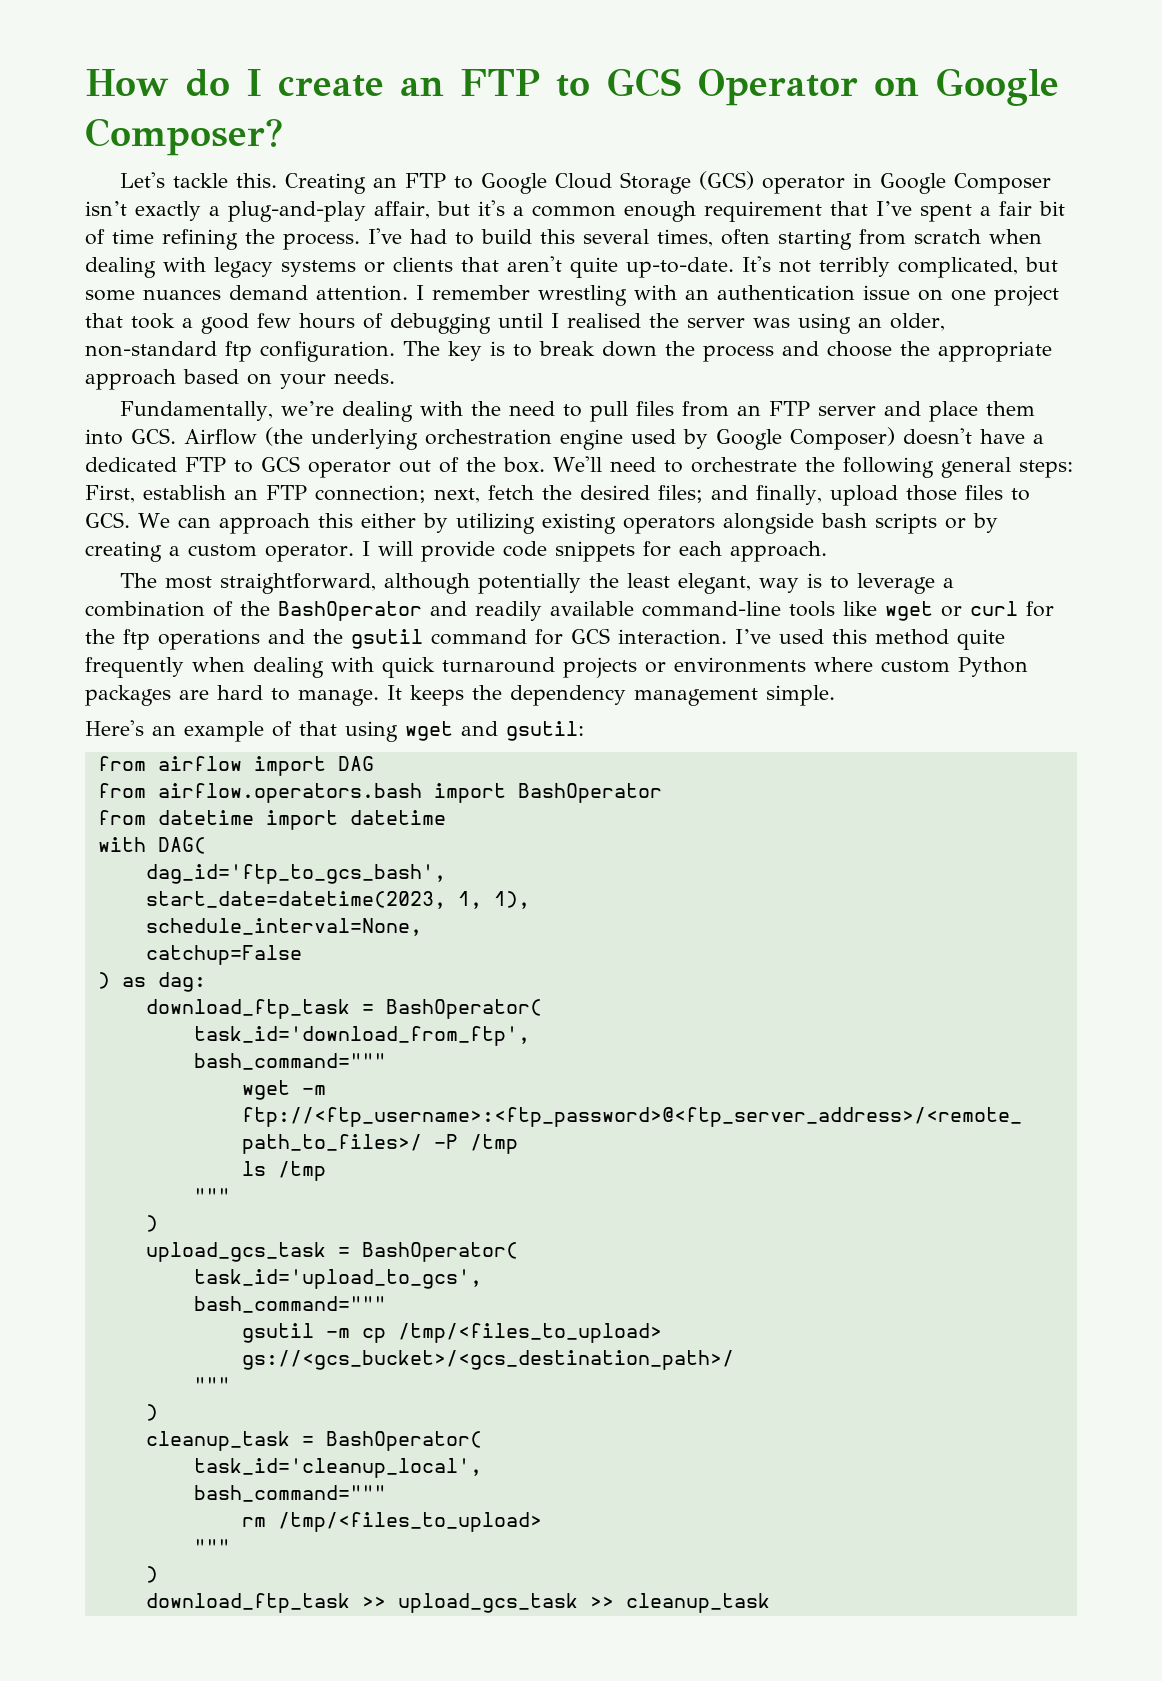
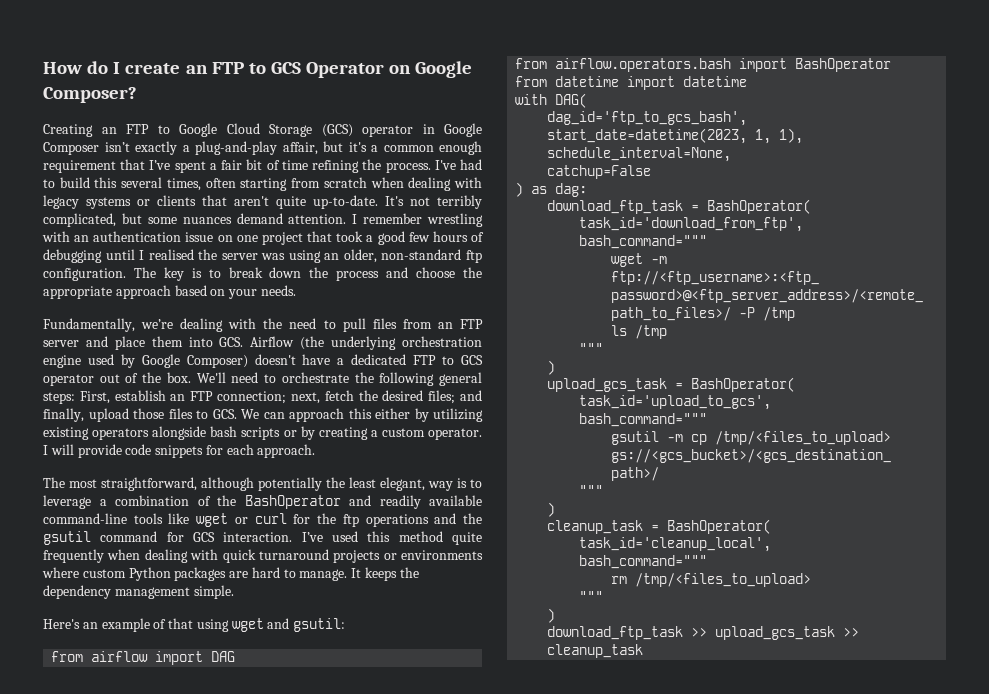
[119,172,277,188] Let's tackle this. -> (137, 95) none

